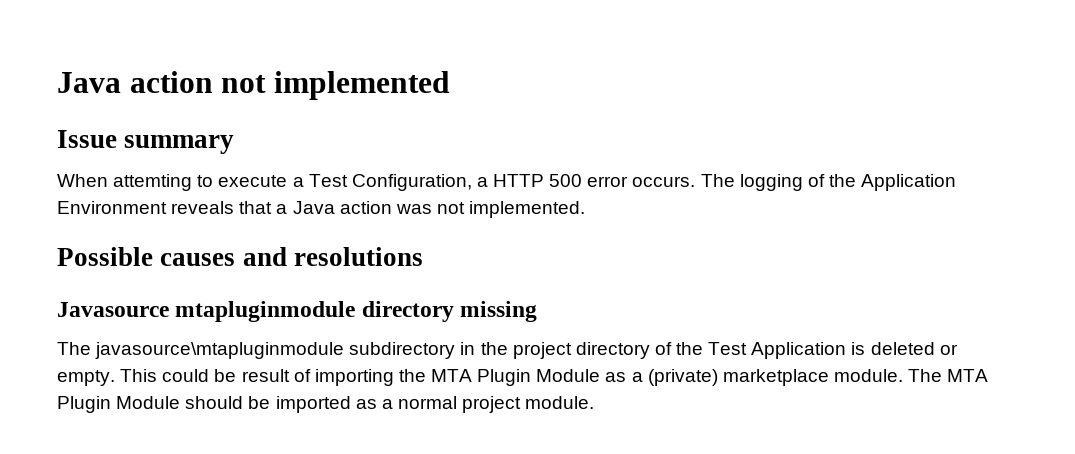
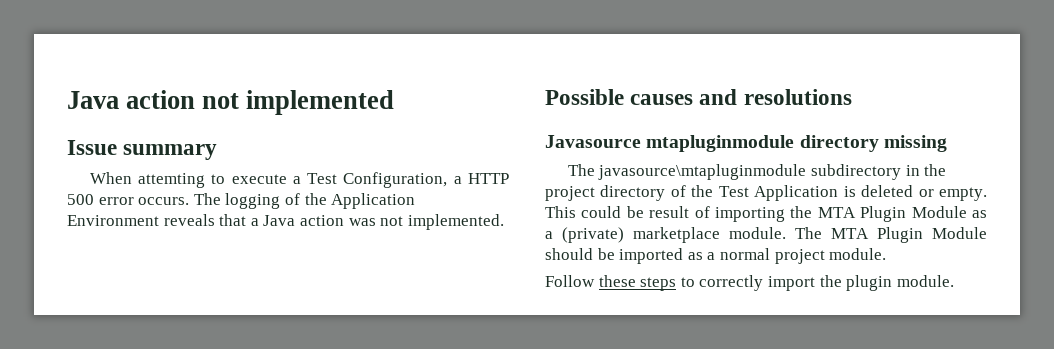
(595, 402) none -> [545,275,954,291] // Follow these steps to correctly import the plugin module.

